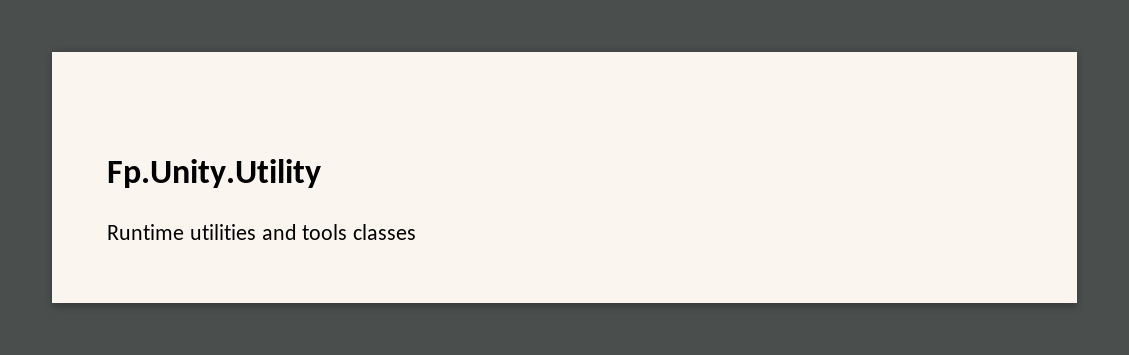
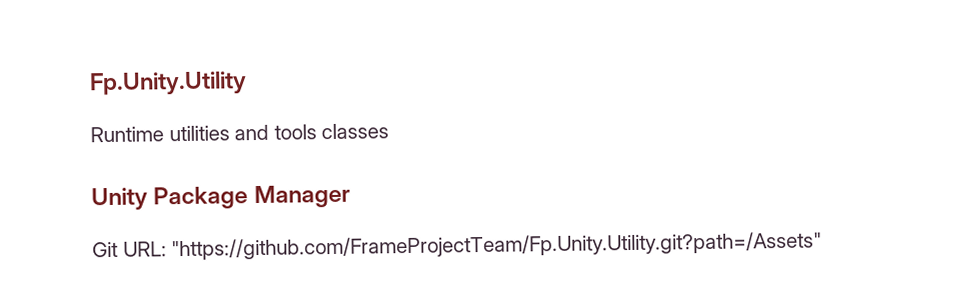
(417, 232) none -> [91,184,350,211] [92,231,823,261] // Unity Package Manager // Git URL: "https://github.com/FrameProjectTeam/Fp.Unity.Utility.git?path=/Assets"

